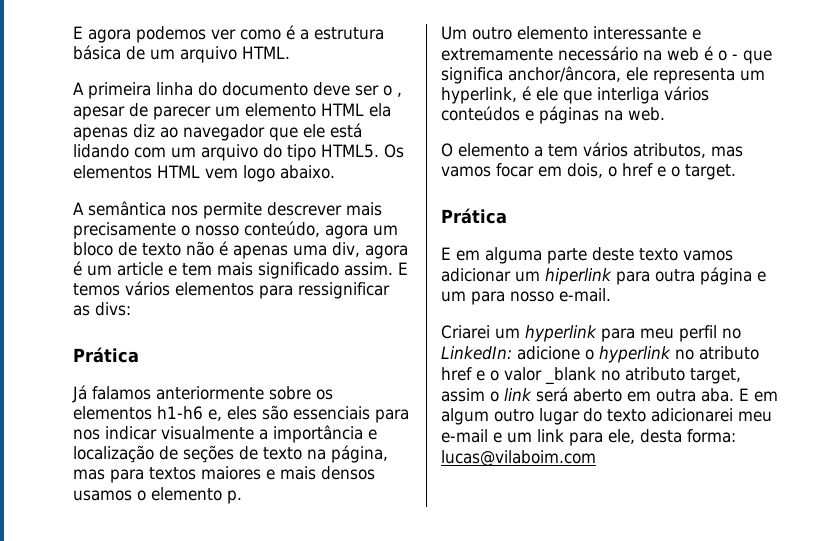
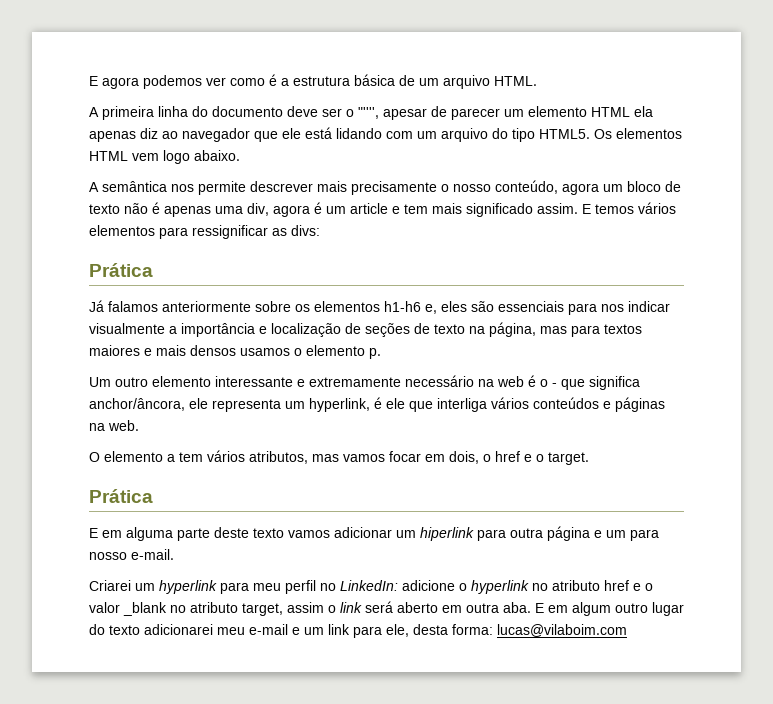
[397,92,402,97] , -> [358,107,379,119] "'''',

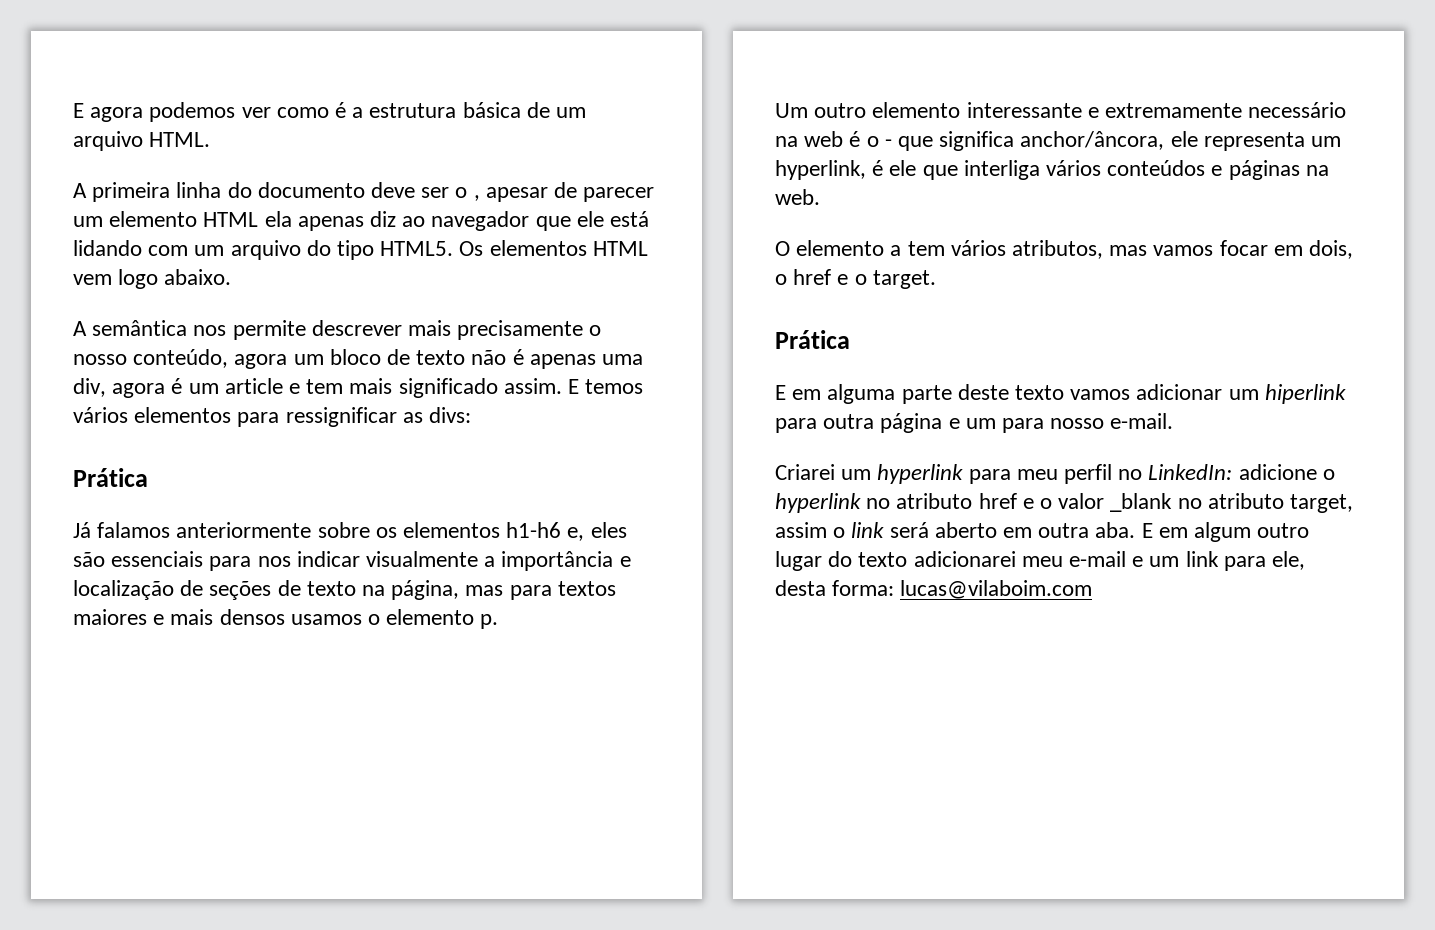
[358,107,379,119] "'''', -> [473,195,480,201] ,

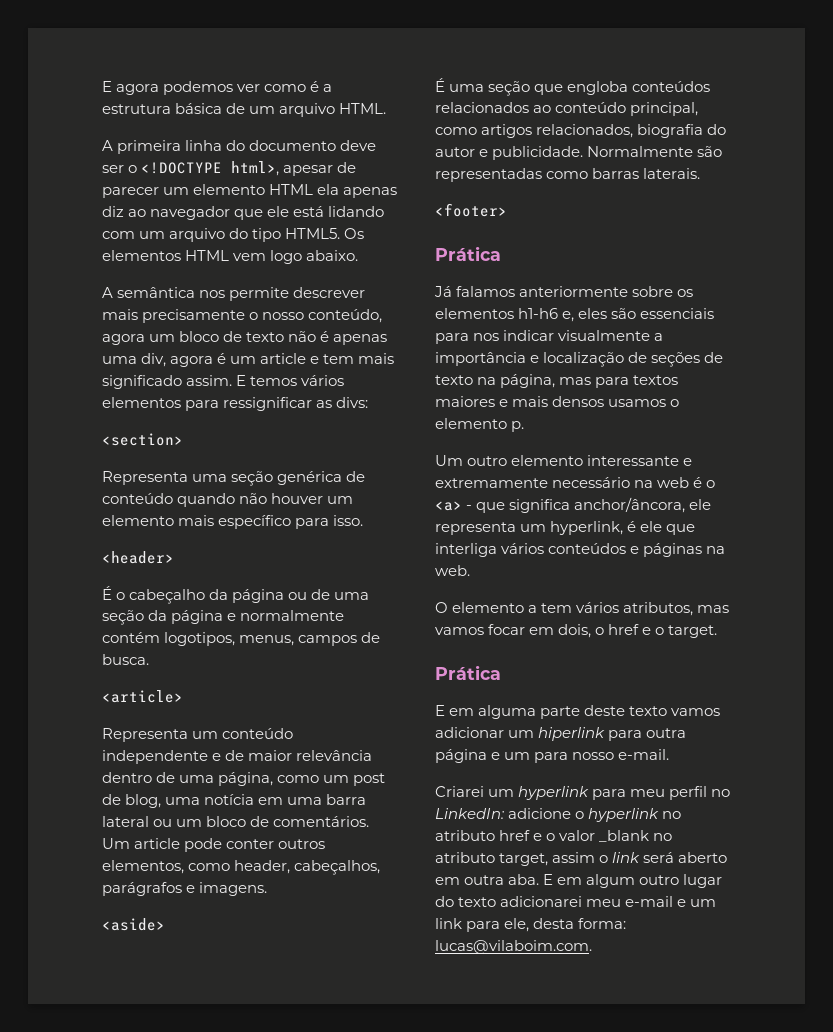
[473,195,480,201] , -> [141,161,280,176] <!DOCTYPE html>,
(472, 415) none -> [102,433,183,446] [102,471,366,486] [102,493,354,507] [102,515,364,529] [102,551,174,564] [102,586,370,604] [102,610,345,625] [102,632,381,646] [102,654,149,665] [102,690,183,703] [102,728,294,742] [102,750,373,764] [102,772,386,786] [102,794,367,808] [102,816,370,827] [102,838,326,852] [102,860,381,875] [102,882,268,896] [102,918,165,931] [435,78,711,96] [435,102,699,116] [435,124,727,138] [435,146,723,160] [435,168,701,182] [435,203,507,217] // <section> // Representa uma seção genérica de conteúdo quando não houver um elemento mais específico para isso. // <header> // É o cabeçalho da página ou de uma seção da página e normalmente contém logotipos, menus, campos de busca. // <article> // Representa um conteúdo independente e de maior relevância dentro de uma página, como um post de blog, uma notícia em uma barra lateral ou um bloco de comentários. Um article pode conter outros elementos, como header, cabeçalhos, parágrafos e imagens. // <aside> // É uma seção que engloba conteúdos relacionados ao conteúdo principal, como artigos relacionados, biografia do autor e publicidade. Normalmente são representadas como barras laterais. // <footer>
(879, 141) none -> [435,501,462,511] <a>
[900,580,1093,599] lucas@vilaboim.com -> [435,940,592,954] lucas@vilaboim.com.

